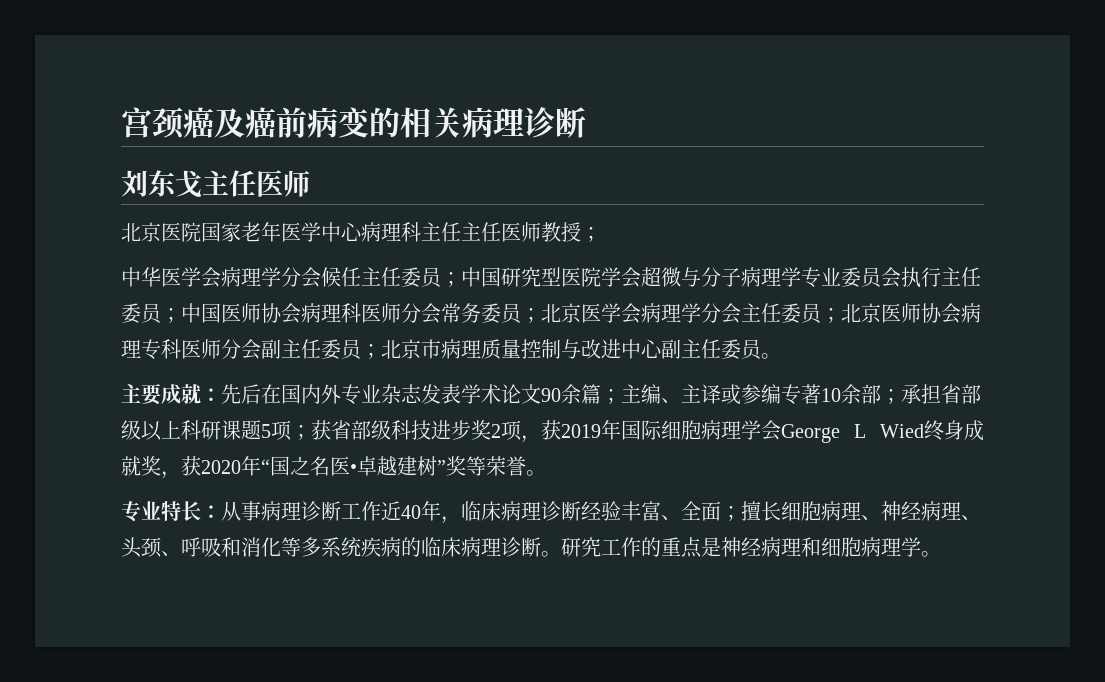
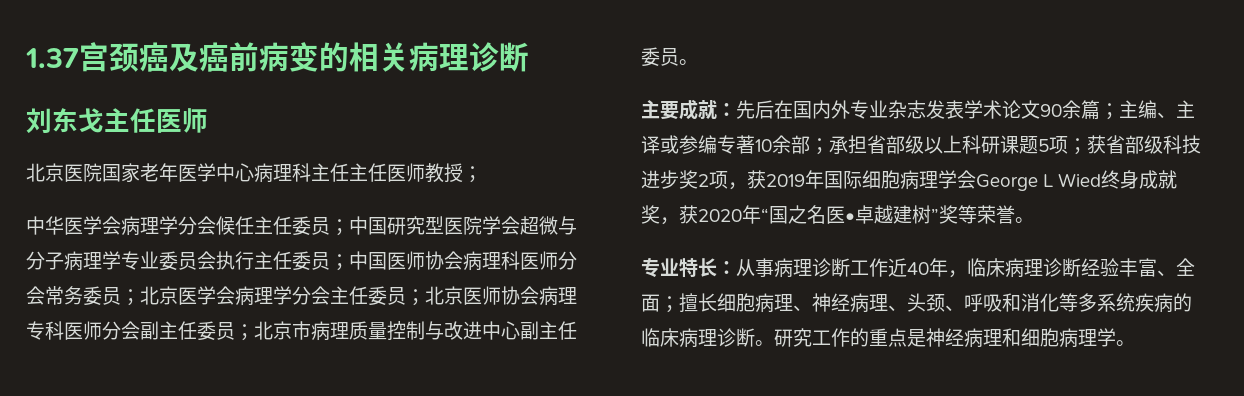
(121, 122) none -> [25,48,79,68] 1.37

